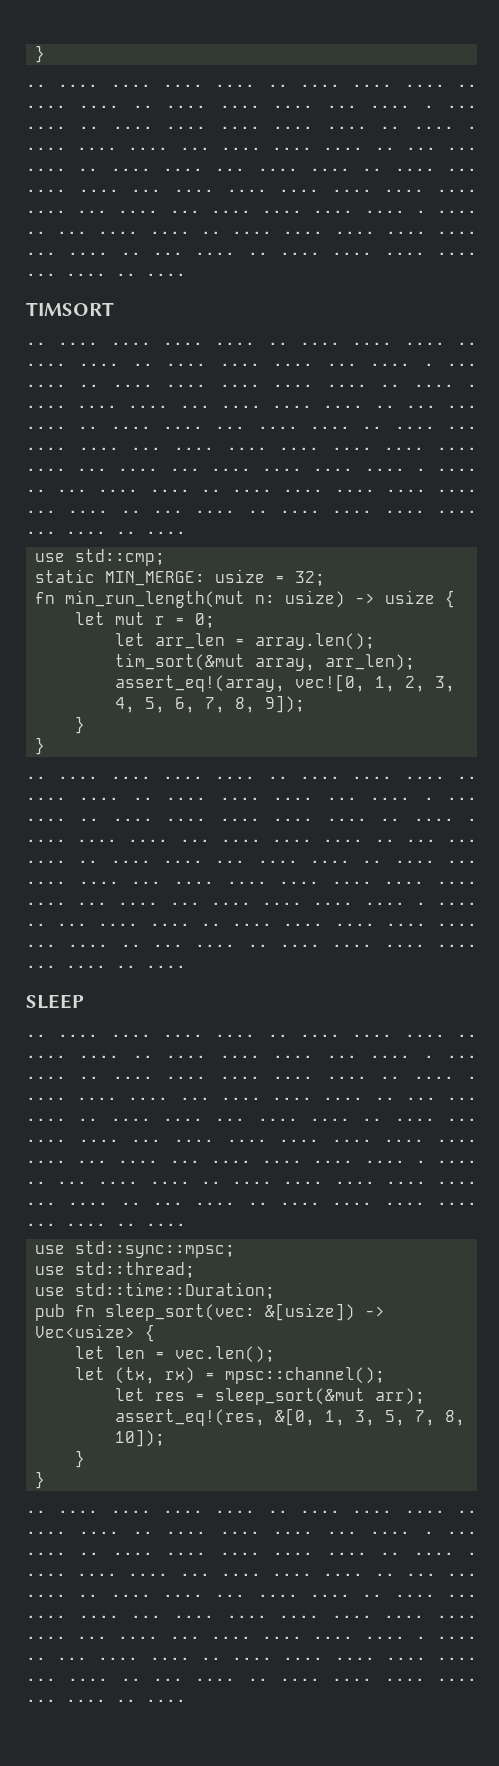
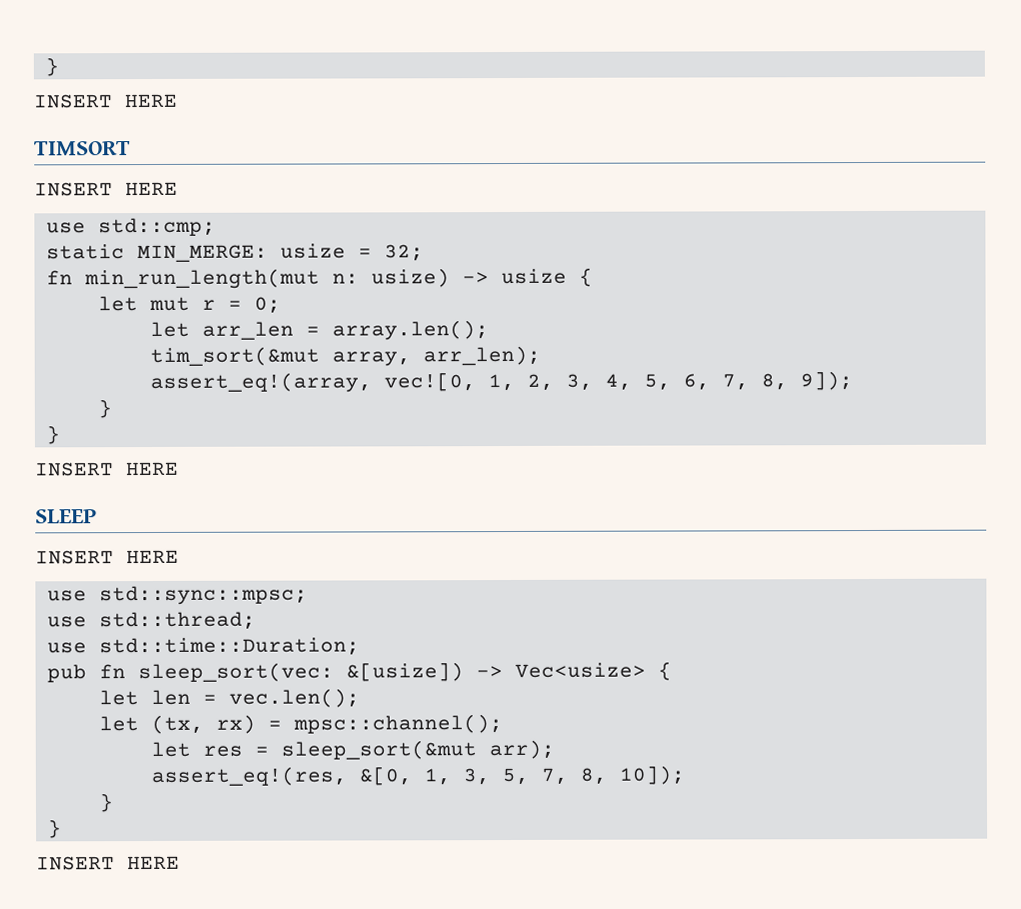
[35,45,46,63] [26,84,477,87] [26,105,478,108] [26,126,478,129] [26,147,478,150] [26,168,477,171] [26,189,477,192] [26,210,478,213] [26,231,477,234] [26,252,477,255] [26,273,186,276] [26,302,114,316] [26,342,477,345] [26,363,478,366] [26,384,478,387] [26,405,478,408] [26,426,477,429] [26,447,477,450] [26,468,478,471] [26,489,477,492] [26,510,477,513] [26,531,186,534] } // .. .... .... .... .... .. .... .... .... .. .... .... .. .... .... .... ... .... . ... .... .. .... .... .... .... .... .. .... . .... .... .... ... .... .... .... .. ... ... .... .. .... .... ... .... .... .. .... ... .... .... ... .... .... .... .... .... .... .... ... .... ... .... .... .... .... . .... .. ... .... .... .. .... .... .... .... .... ... .... .. ... .... .. .... .... .... .... ... .... .. .... // TIMSORT // .. .... .... .... .... .. .... .... .... .. .... .... .. .... .... .... ... .... . ... .... .. .... .... .... .... .... .. .... . .... .... .... ... .... .... .... .. ... ... .... .. .... .... ... .... .... .. .... ... .... .... ... .... .... .... .... .... .... .... ... .... ... .... .... .... .... . .... .. ... .... .... .. .... .... .... .... .... ... .... .. ... .... .. .... .... .... .... ... .... .. .... -> [44,57,59,77] [33,93,178,109] [34,141,131,156] [34,181,178,197] } // INSERT HERE // TIMSORT // INSERT HERE
[26,776,477,779] [26,797,478,800] [26,818,478,821] [26,839,478,842] [26,860,477,863] [26,881,477,884] [26,902,478,905] [26,923,477,926] [26,944,477,947] [26,965,186,968] [26,994,84,1009] [26,1034,477,1037] [26,1055,478,1058] [26,1076,478,1079] [26,1097,478,1100] [26,1118,477,1121] [26,1139,477,1142] [26,1160,478,1163] [26,1181,477,1184] [26,1202,477,1205] [26,1223,186,1226] .. .... .... .... .... .. .... .... .... .. .... .... .. .... .... .... ... .... . ... .... .. .... .... .... .... .... .. .... . .... .... .... ... .... .... .... .. ... ... .... .. .... .... ... .... .... .. .... ... .... .... ... .... .... .... .... .... .... .... ... .... ... .... .... .... .... . .... .. ... .... .... .. .... .... .... .... .... ... .... .. ... .... .. .... .... .... .... ... .... .. .... // SLEEP // .. .... .... .... .... .. .... .... .... .. .... .... .. .... .... .... ... .... . ... .... .. .... .... .... .... .... .. .... . .... .... .... ... .... .... .... .. ... ... .... .. .... .... ... .... .... .. .... ... .... .... ... .... .... .... .... .... .... .... ... .... ... .... .... .... .... . .... .. ... .... .... .. .... .... .... .... .... ... .... .. ... .... .. .... .... .... .... ... .... .. .... -> [35,461,179,477] [35,509,97,524] [35,549,179,565] INSERT HERE // SLEEP // INSERT HERE
[26,1510,477,1513] [26,1531,478,1534] [26,1552,478,1555] [26,1573,478,1576] [26,1594,477,1597] [26,1615,477,1618] [26,1636,478,1639] [26,1657,477,1660] [26,1678,477,1681] [26,1699,186,1702] .. .... .... .... .... .. .... .... .... .. .... .... .. .... .... .... ... .... . ... .... .. .... .... .... .... .... .. .... . .... .... .... ... .... .... .... .. ... ... .... .. .... .... ... .... .... .. .... ... .... .... ... .... .... .... .... .... .... .... ... .... ... .... .... .... .... . .... .. ... .... .... .. .... .... .... .... .... ... .... .. ... .... .. .... .... .... .... ... .... .. .... -> [36,855,180,871] INSERT HERE

